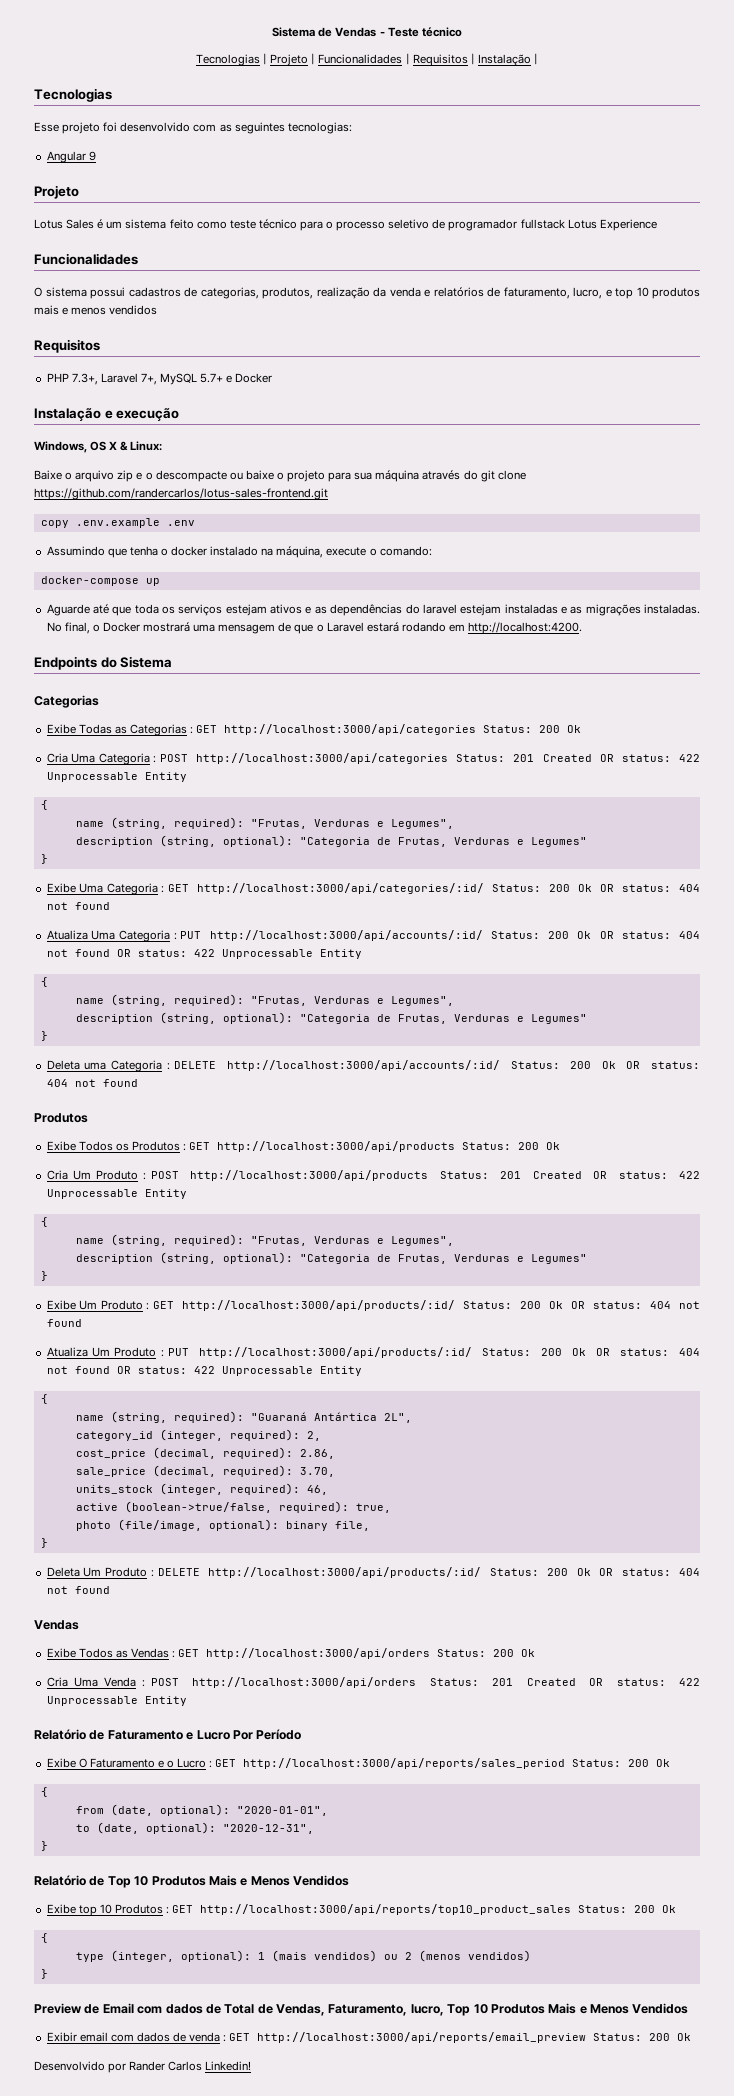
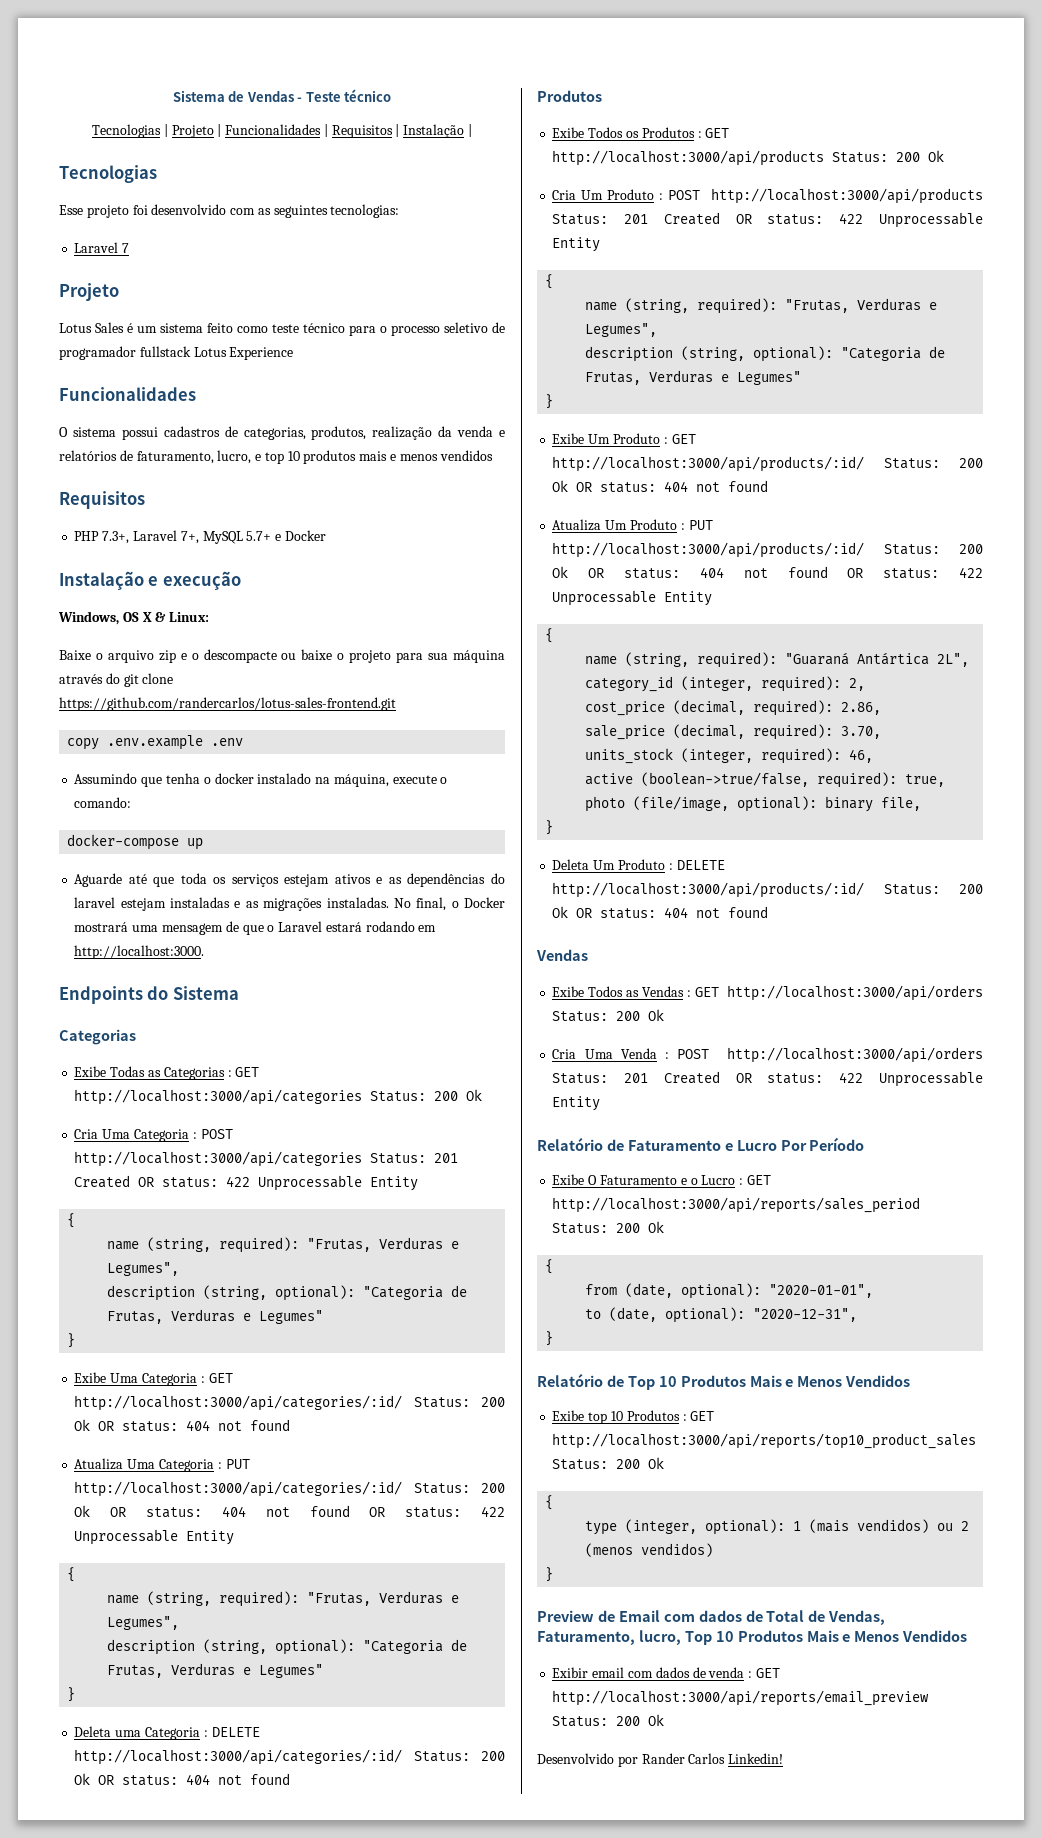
[46,151,96,163] Angular 9 -> [74,242,130,253] Laravel 7
[468,622,583,634] http://localhost:4200. -> [74,945,205,959] http://localhost:3000.
[209,930,483,941] http://localhost:3000/api/accounts/:id/ -> [74,1481,403,1497] http://localhost:3000/api/categories/:id/
[227,1060,501,1071] http://localhost:3000/api/accounts/:id/ -> [74,1749,403,1765] http://localhost:3000/api/categories/:id/

